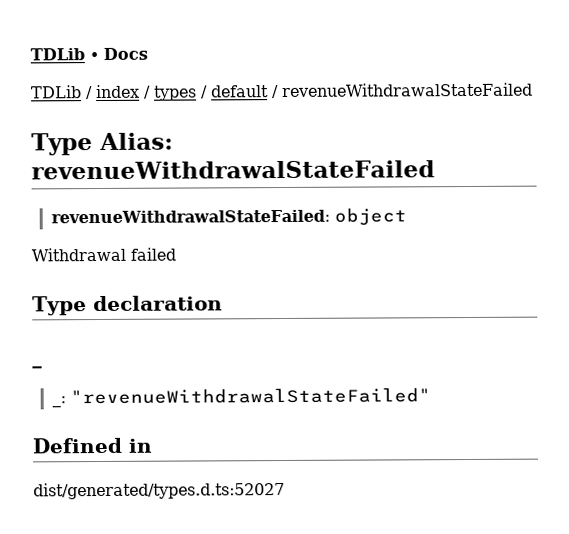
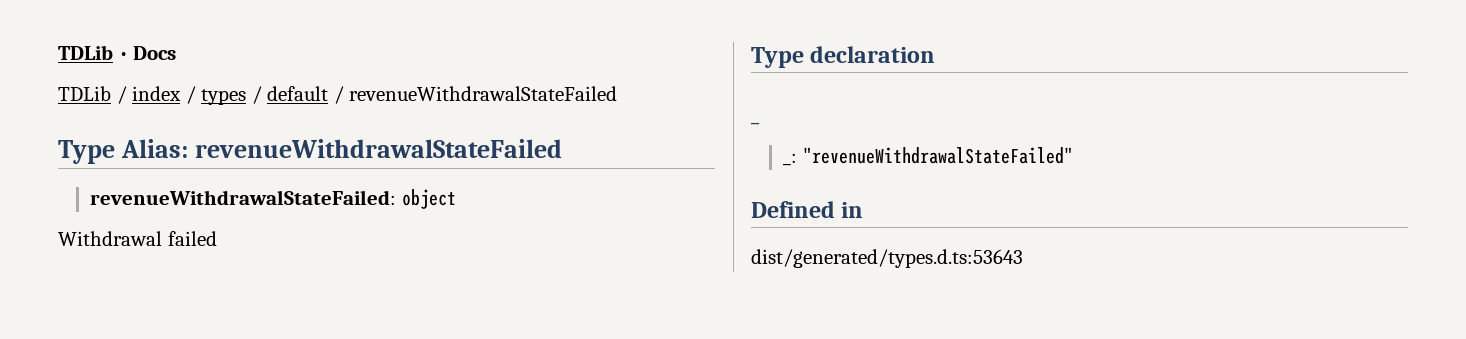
[33,482,285,500] dist/generated/types.d.ts:52027 -> [751,249,1023,268] dist/generated/types.d.ts:53643

